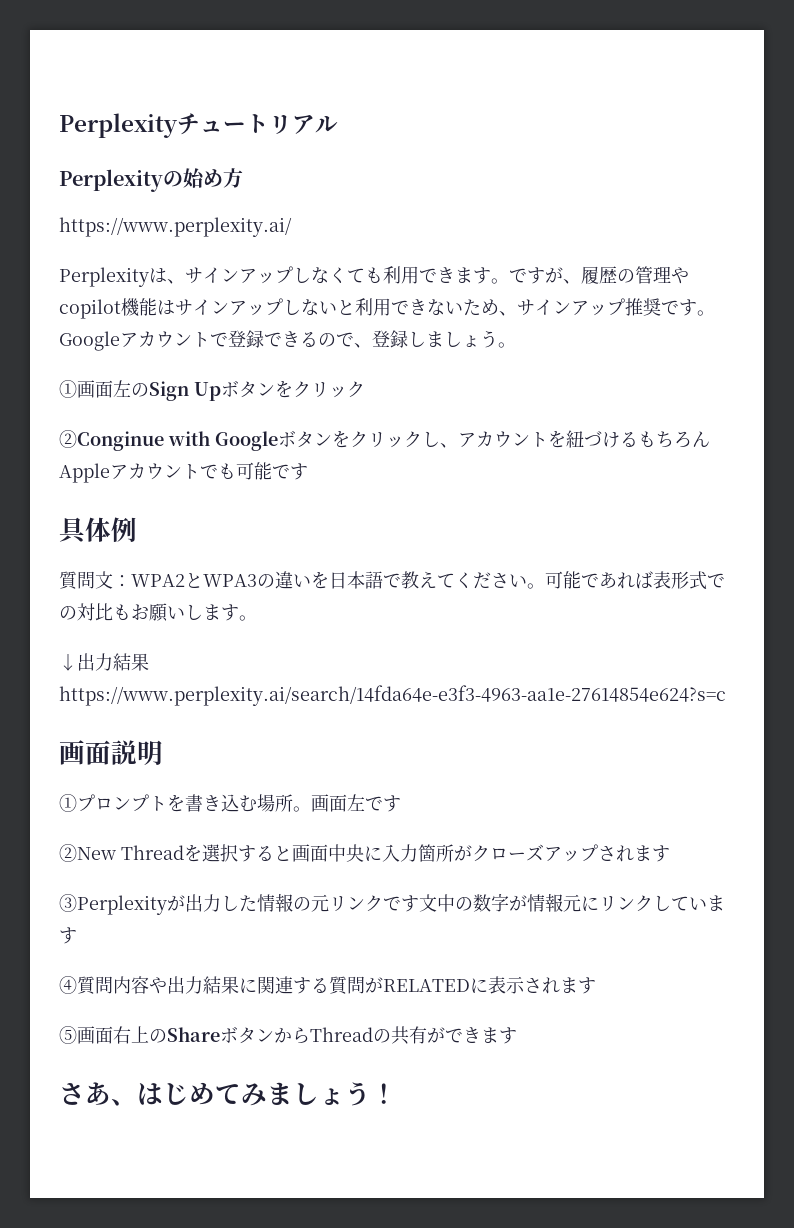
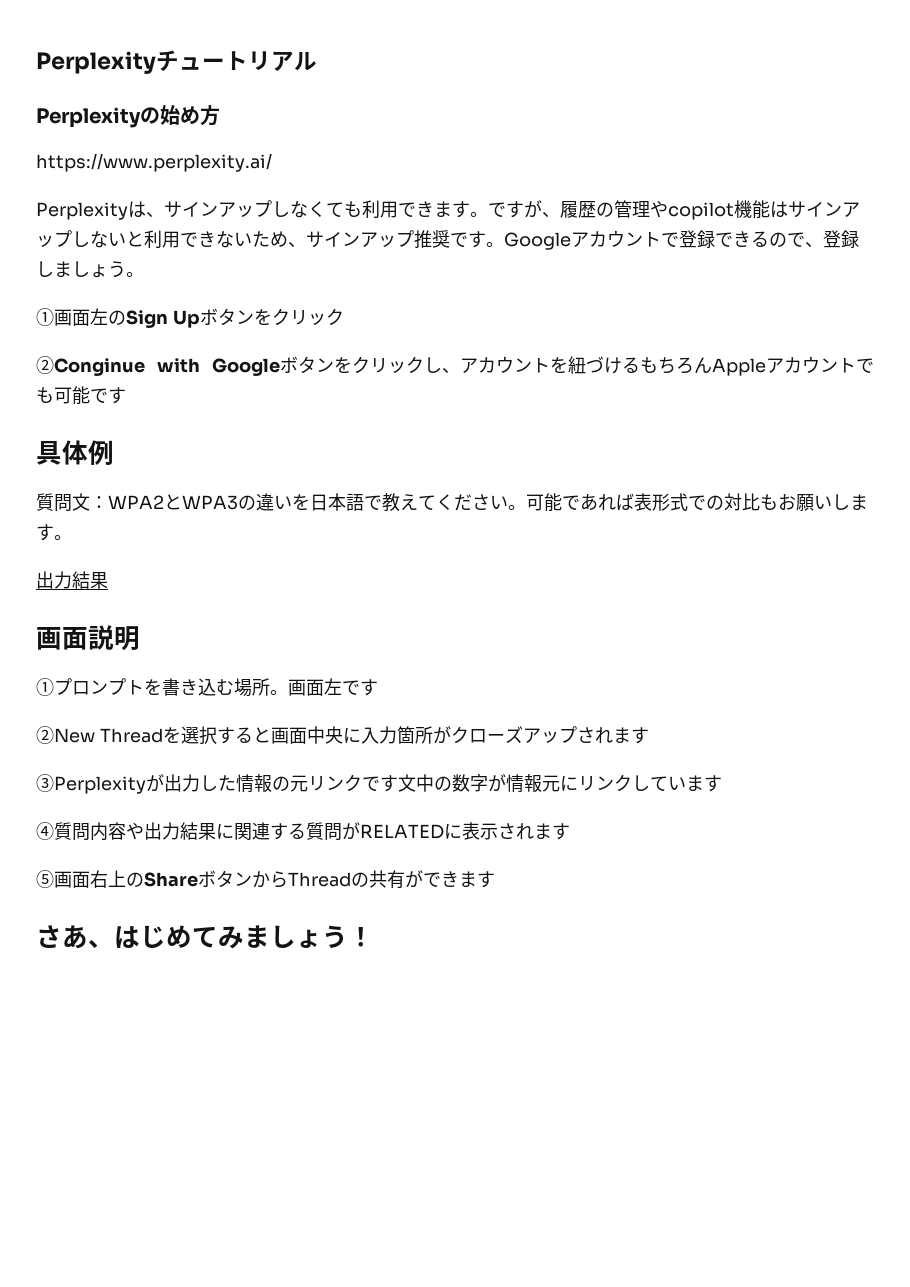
[59,653,149,671] [59,685,726,706] ↓出力結果https://www.perplexity.ai/search/14fda64e-e3f3-4963-aa1e-27614854e624?s=c -> [36,571,108,589] 出力結果

